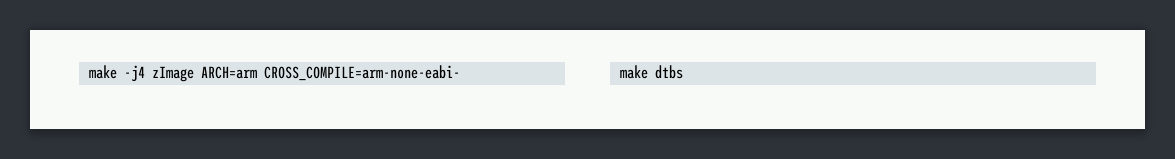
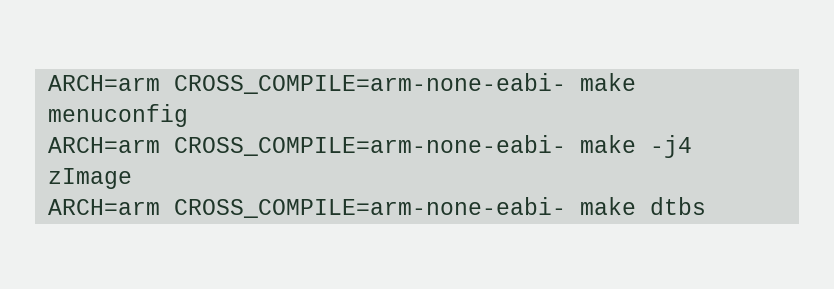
(88, 72) none -> [47,73,636,94] [47,104,188,127] [47,135,566,156] ARCH=arm CROSS_COMPILE=arm-none-eabi- make menuconfig // ARCH=arm CROSS_COMPILE=arm-none-eabi-
[200,65,460,81] ARCH=arm CROSS_COMPILE=arm-none-eabi- // -> [47,197,566,218] // ARCH=arm CROSS_COMPILE=arm-none-eabi-

